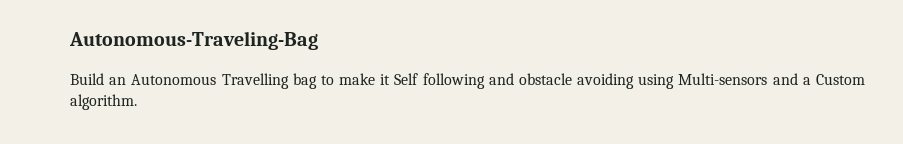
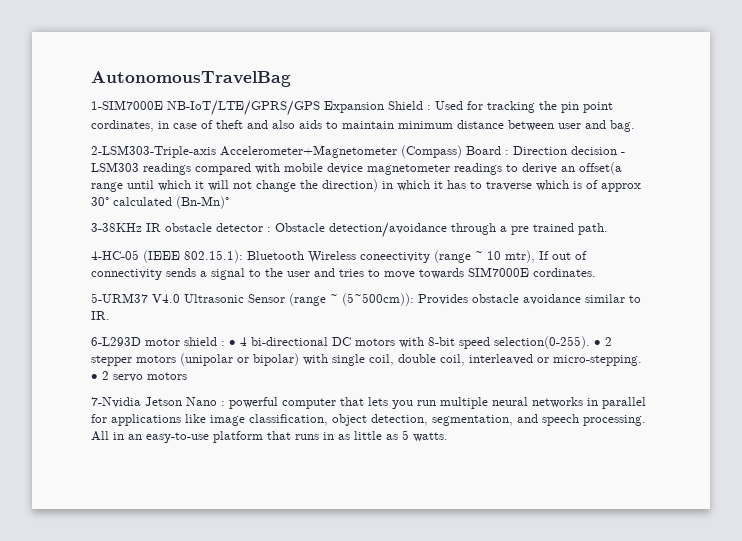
[69,31,318,50] [70,73,865,89] [70,94,137,110] Autonomous-Traveling-Bag // Build an Autonomous Travelling bag to make it Self following and obstacle avoiding using Multi-sensors and a Custom algorithm. -> [91,71,291,87] [91,100,613,116] [91,120,635,132] [91,145,625,158] [91,162,622,175] [91,179,641,192] [91,196,229,209] [91,222,608,238] [91,250,587,263] [91,267,596,280] [91,293,641,306] [91,311,110,320] [91,336,612,349] [91,353,642,366] [91,371,187,382] [91,397,646,409] [91,414,646,426] [91,430,448,443] AutonomousTravelBag // 1-SIM7000E NB-IoT/LTE/GPRS/GPS Expansion Shield : Used for tracking the pin point cordinates, in case of theft and also aids to maintain minimum distance between user and bag. // 2-LSM303-Triple-axis Accelerometer+Magnetometer (Compass) Board : Direction decision - LSM303 readings compared with mobile device magnetometer readings to derive an offset(a range until which it will not change the direction) in which it has to traverse which is of approx 30° calculated (Bn-Mn)° // 3-38KHz IR obstacle detector : Obstacle detection/avoidance through a pre trained path. // 4-HC-05 (IEEE 802.15.1): Bluetooth Wireless coneectivity (range ~ 10 mtr), If out of connectivity sends a signal to the user and tries to move towards SIM7000E cordinates. // 5-URM37 V4.0 Ultrasonic Sensor (range ~ (5~500cm)): Provides obstacle avoidance similar to IR. // 6-L293D motor shield : • 4 bi-directional DC motors with 8-bit speed selection(0-255). • 2 stepper motors (unipolar or bipolar) with single coil, double coil, interleaved or micro-stepping. • 2 servo motors // 7-Nvidia Jetson Nano : powerful computer that lets you run multiple neural networks in parallel for applications like image classification, object detection, segmentation, and speech processing. All in an easy-to-use platform that runs in as little as 5 watts.

